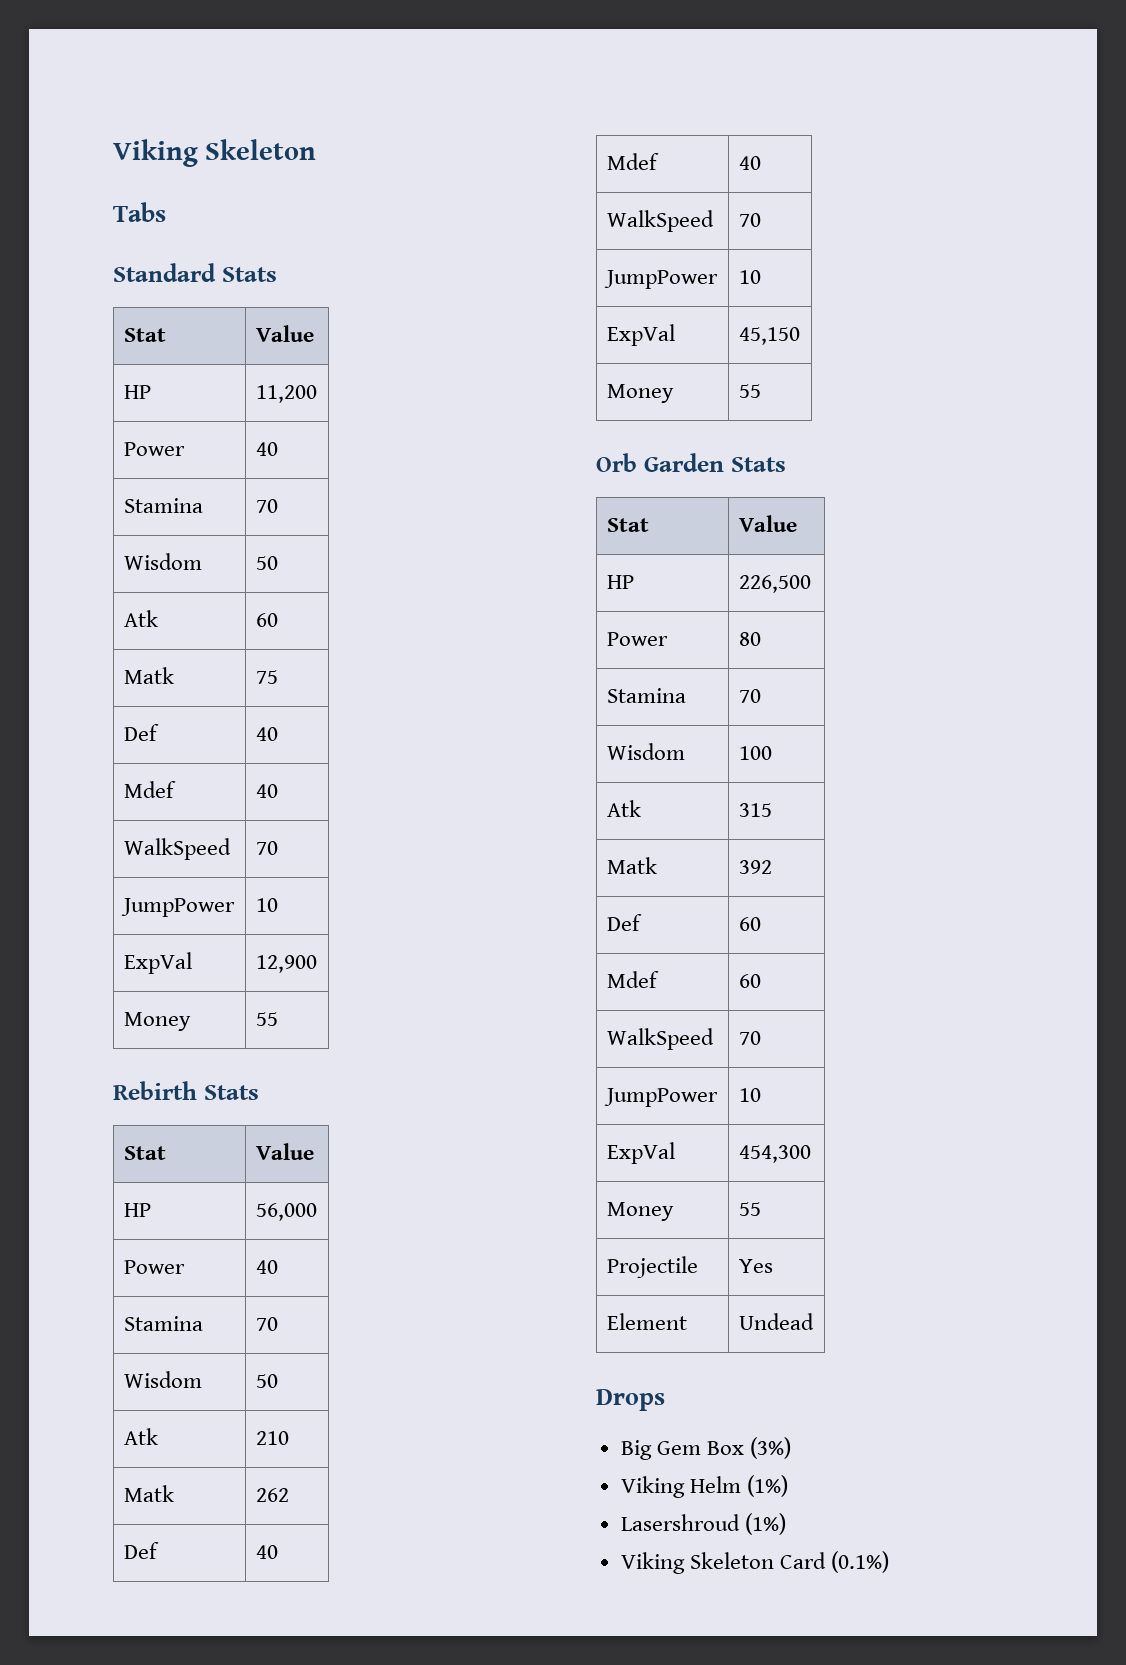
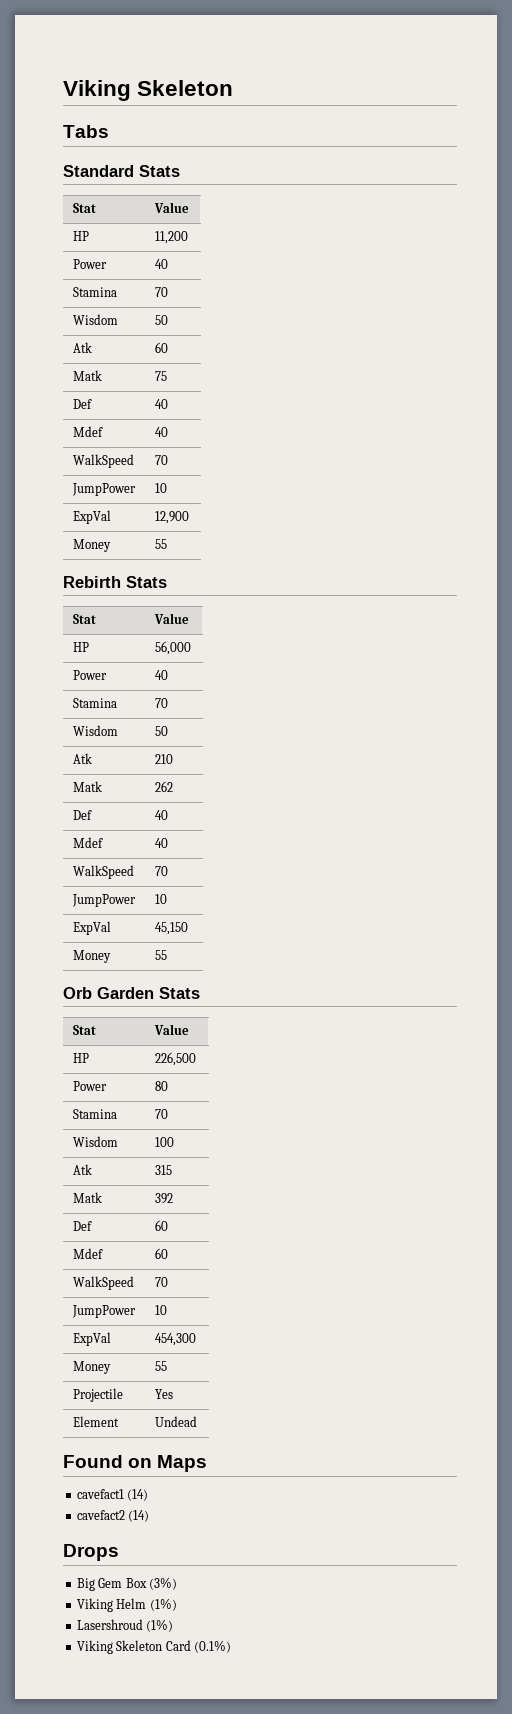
(814, 1321) none -> [63,1455,208,1472] [76,1489,149,1501] [76,1510,150,1522] // Found on Maps // cavefact1 (14) // cavefact2 (14)

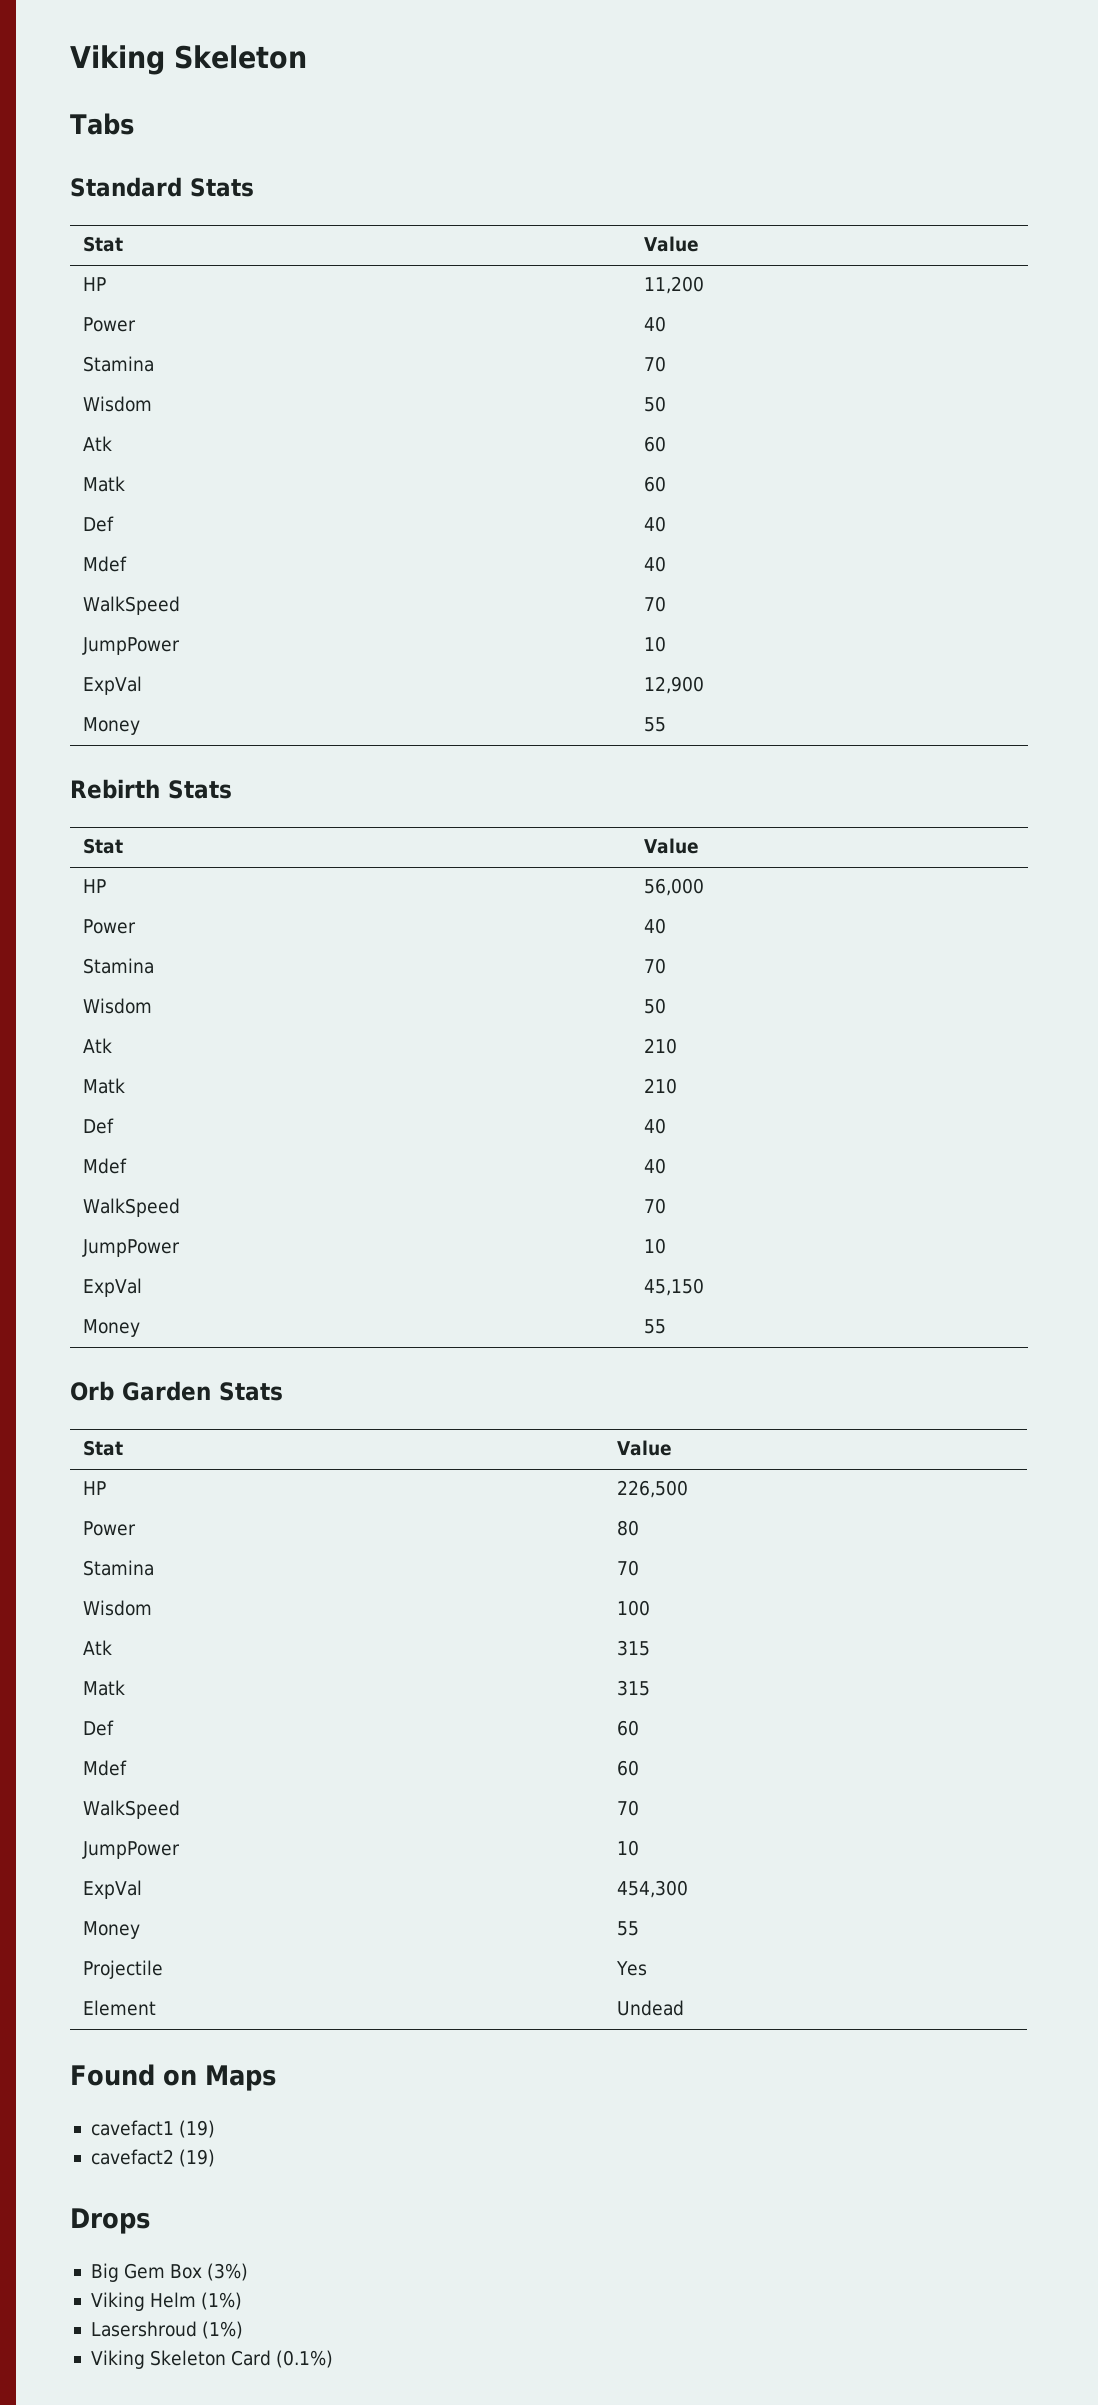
[154,371,167,381] 75 -> [644,476,667,492] 60
[154,781,173,792] 262 -> [644,1078,678,1094] 210
[154,1193,173,1204] 392 -> [617,1680,651,1696] 315
[127,1489,149,1501] (14) -> [179,2120,216,2138] (19)
[128,1510,150,1522] (14) -> [179,2149,216,2167] (19)

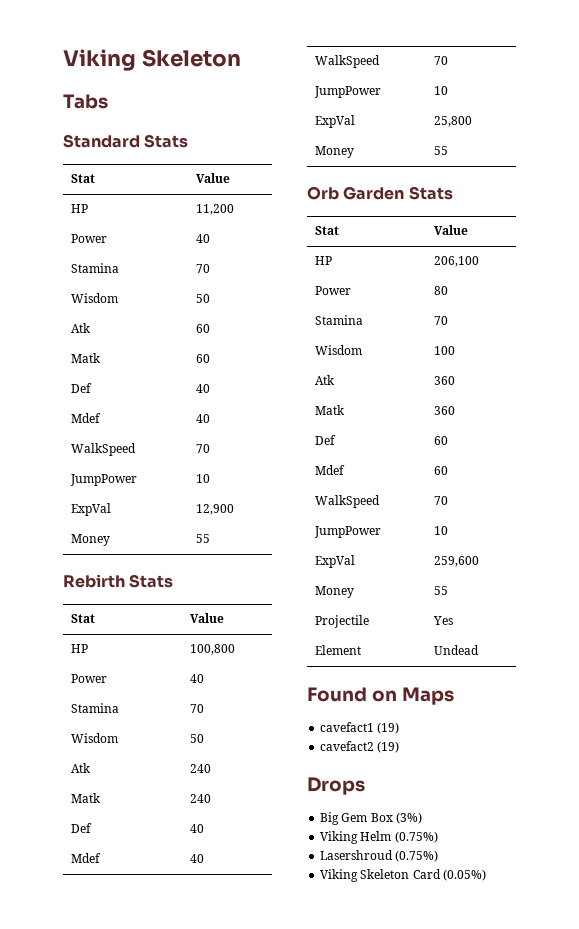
[644,878,705,896] [83,919,137,934] [644,918,667,934] [83,958,155,974] [644,958,667,974] [83,998,153,1014] [644,998,667,1014] [83,1038,113,1053] [644,1038,678,1054] [83,1078,126,1094] [644,1078,678,1094] [83,1118,115,1134] [644,1118,667,1134] [83,1158,128,1174] [644,1158,667,1174] [83,1198,181,1217] [644,1198,667,1214] [82,1239,181,1257] [644,1238,667,1254] [83,1278,143,1297] [644,1278,705,1296] 56,000 // Power | 40 // Stamina | 70 // Wisdom | 50 // Atk | 210 // Matk | 210 // Def | 40 // Mdef | 40 // WalkSpeed | 70 // JumpPower | 10 // ExpVal | 45,150 -> [189,644,235,655] [70,674,107,683] [189,674,204,683] [70,703,119,713] [189,704,204,713] [70,733,118,743] [189,734,204,743] [70,763,91,773] [189,764,211,773] [70,793,101,803] [189,794,211,803] [70,823,92,833] [189,824,204,833] [70,853,101,863] [189,854,204,863] [314,55,380,68] [433,56,448,65] [313,86,381,98] [433,86,448,95] [314,115,355,128] [433,116,472,127] 100,800 // Power | 40 // Stamina | 70 // Wisdom | 50 // Atk | 240 // Matk | 240 // Def | 40 // Mdef | 40 // WalkSpeed | 70 // JumpPower | 10 // ExpVal | 25,800
[617,1480,689,1498] 226,500 -> [433,256,479,267] 206,100
[617,1640,651,1656] [83,1680,126,1696] [617,1680,651,1696] 315 // Matk | 315 -> [433,376,455,385] [314,405,345,415] [433,406,455,415] 360 // Matk | 360
[617,1880,689,1898] 454,300 -> [433,556,479,567] 259,600
[201,2292,243,2310] (1%) -> [394,831,438,843] (0.75%)
[202,2321,244,2339] (1%) -> [395,850,439,862] (0.75%)
[276,2350,334,2368] (0.1%) -> [442,869,486,881] (0.05%)

